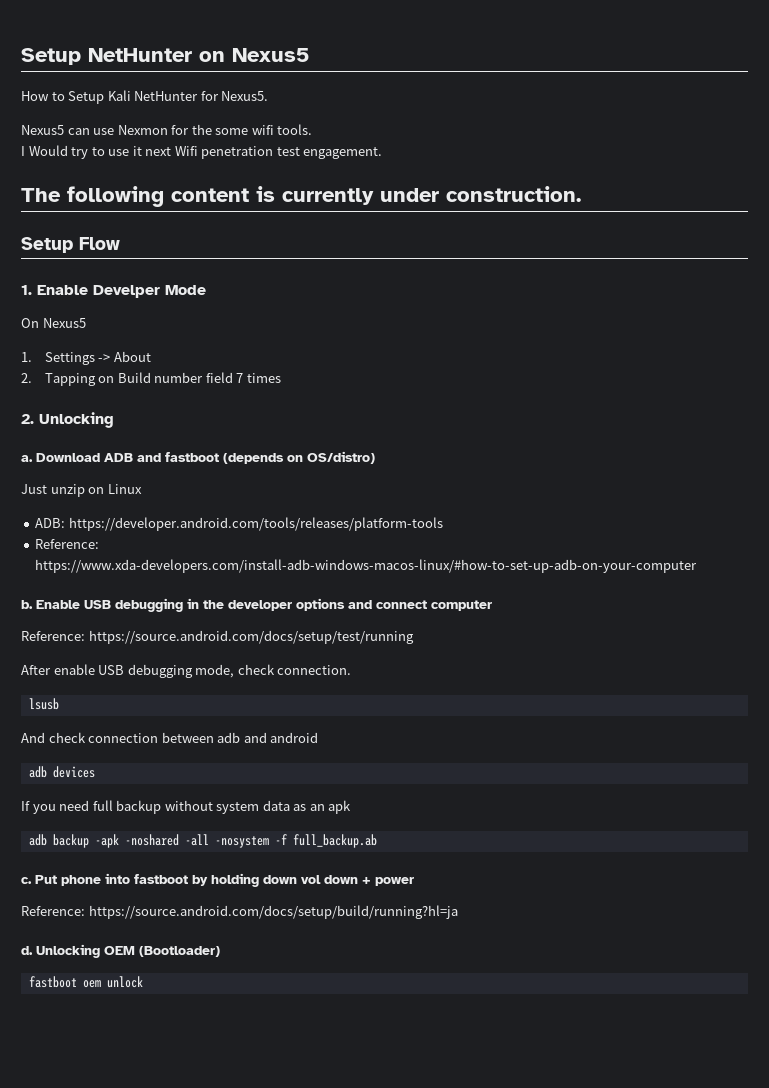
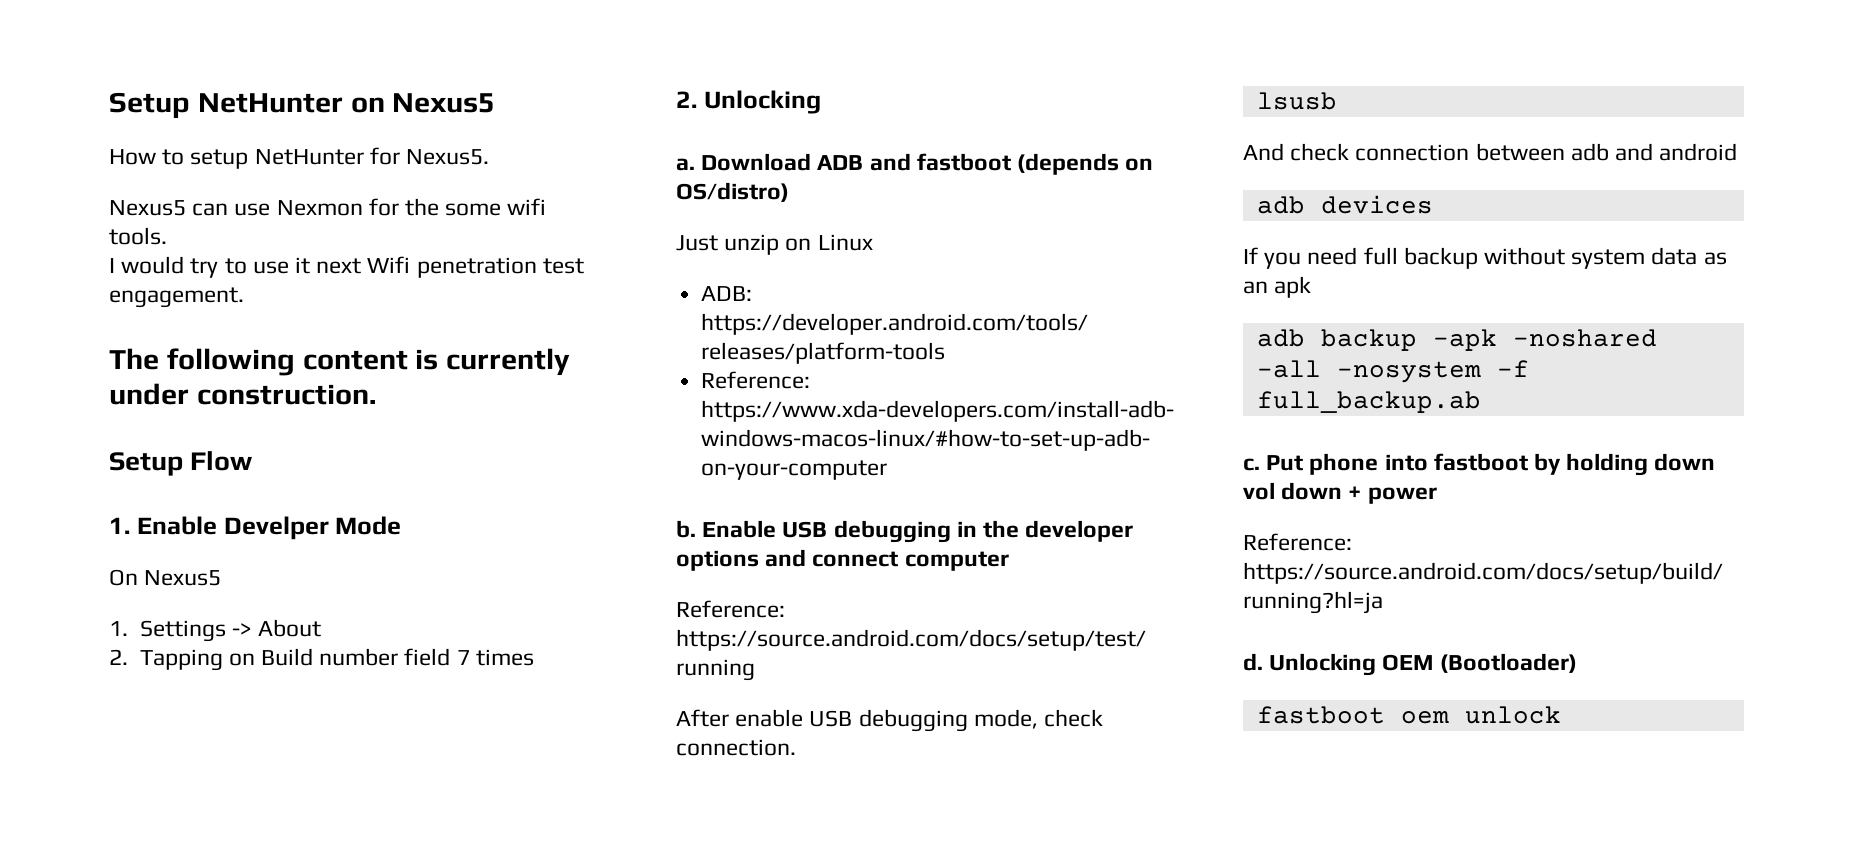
[68,90,131,104] Setup Kali -> [190,149,249,169] setup
[28,145,68,156] Would -> [121,256,185,274] would

